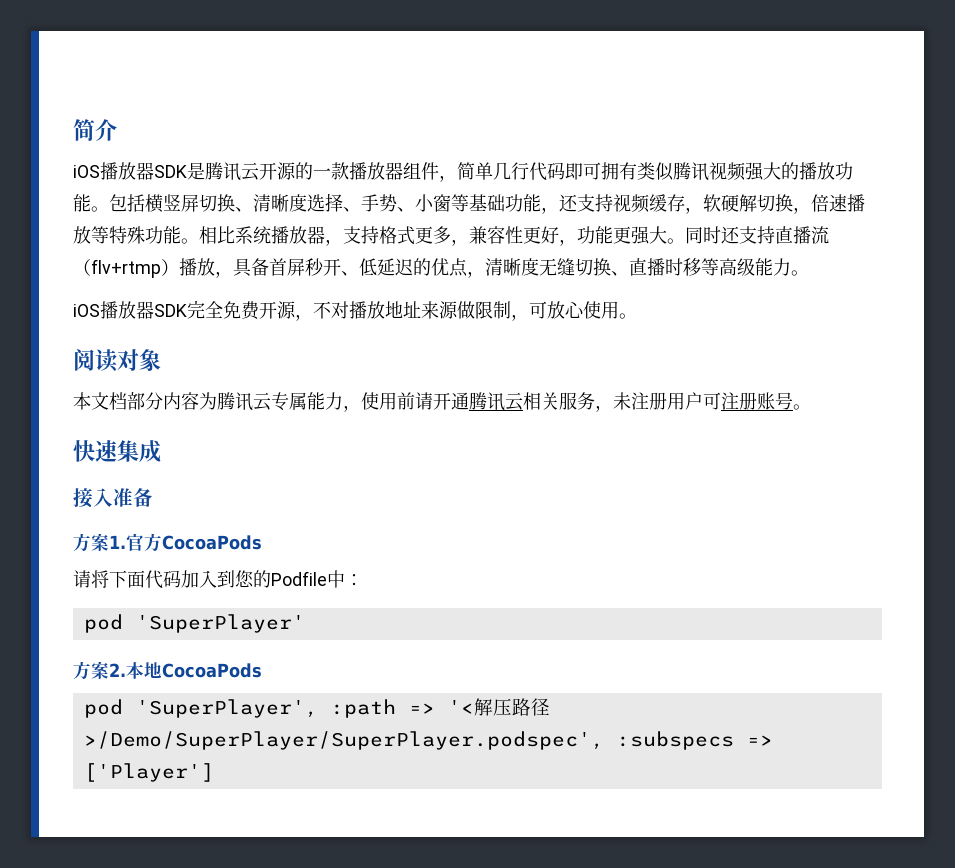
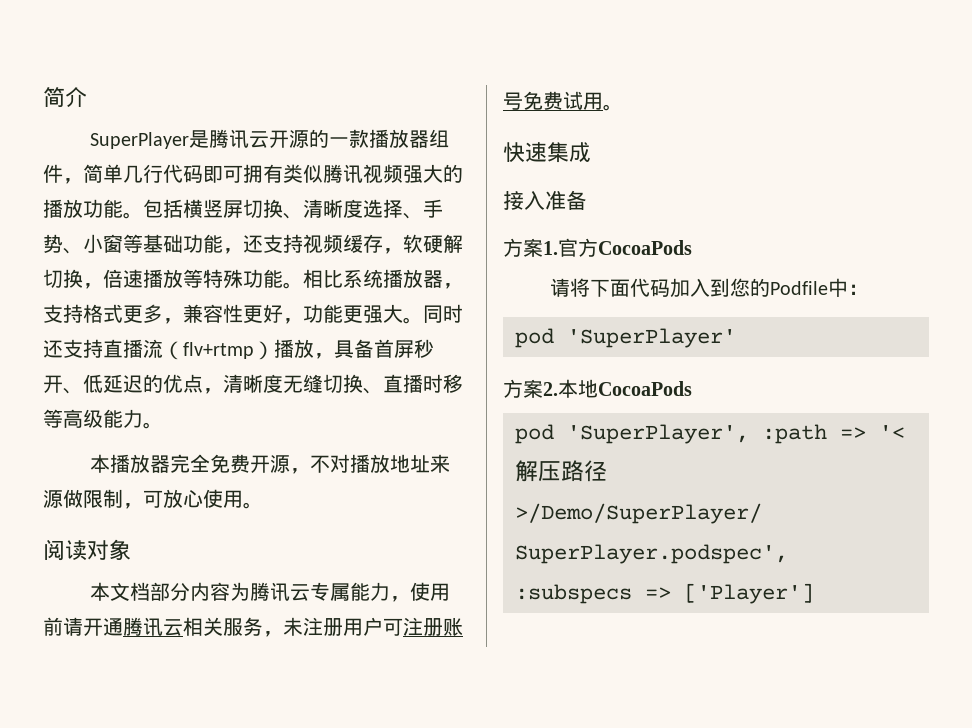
[73,162,187,180] iOS播放器SDK -> [89,132,189,149] SuperPlayer
[73,301,187,319] iOS播放器SDK -> [89,454,170,473] 本播放器
(793, 401) none -> [523,91,603,110] 免费试用

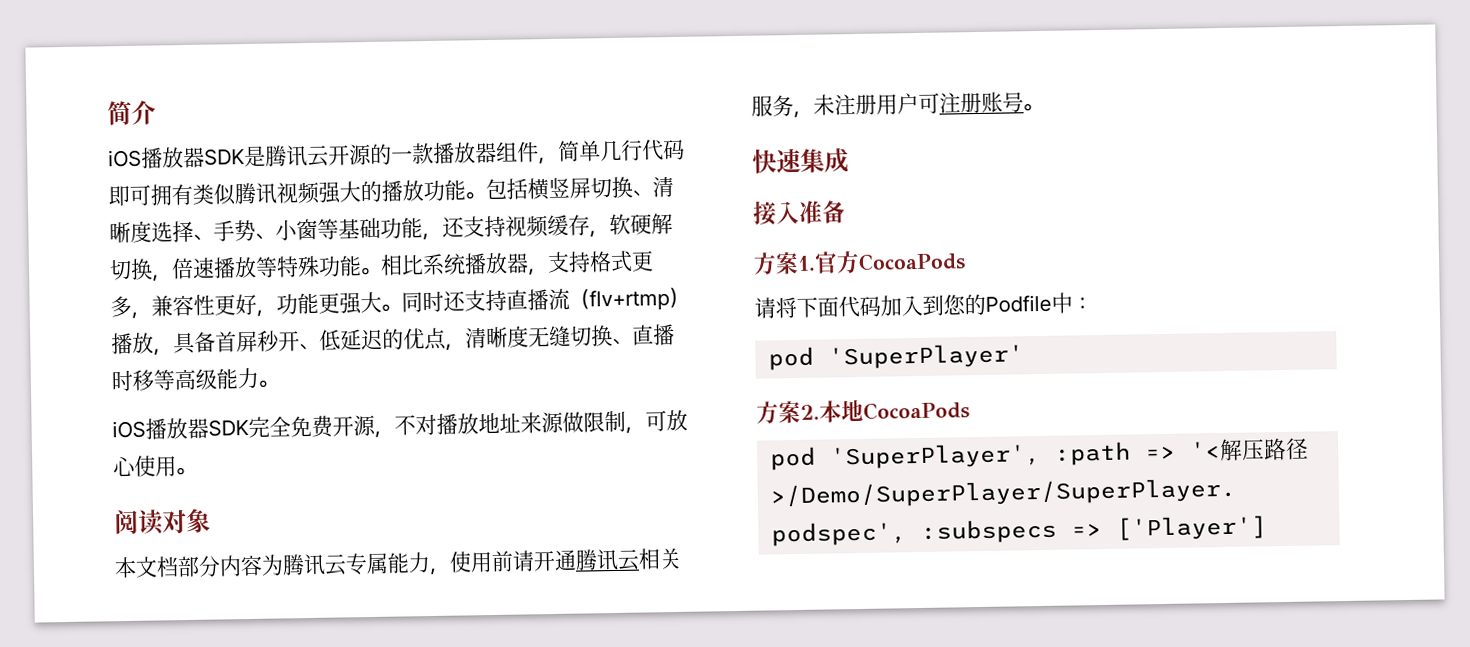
[89,132,189,149] SuperPlayer -> [108,147,245,169] iOS播放器SDK
[89,454,170,473] 本播放器 -> [112,417,249,440] iOS播放器SDK
[523,91,603,110] 免费试用 -> (1024, 102) none

